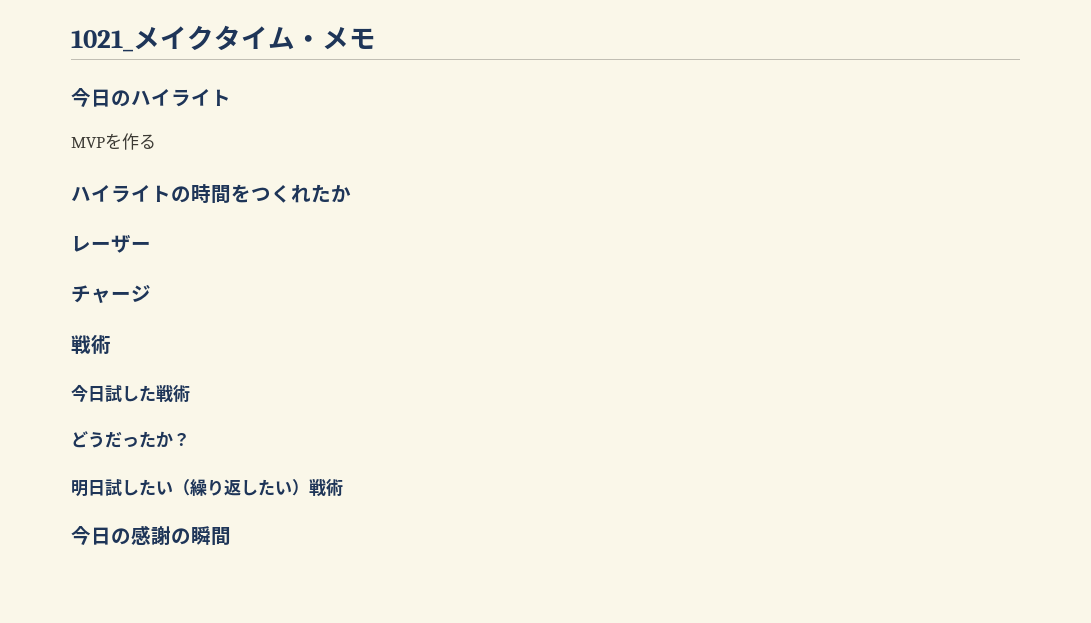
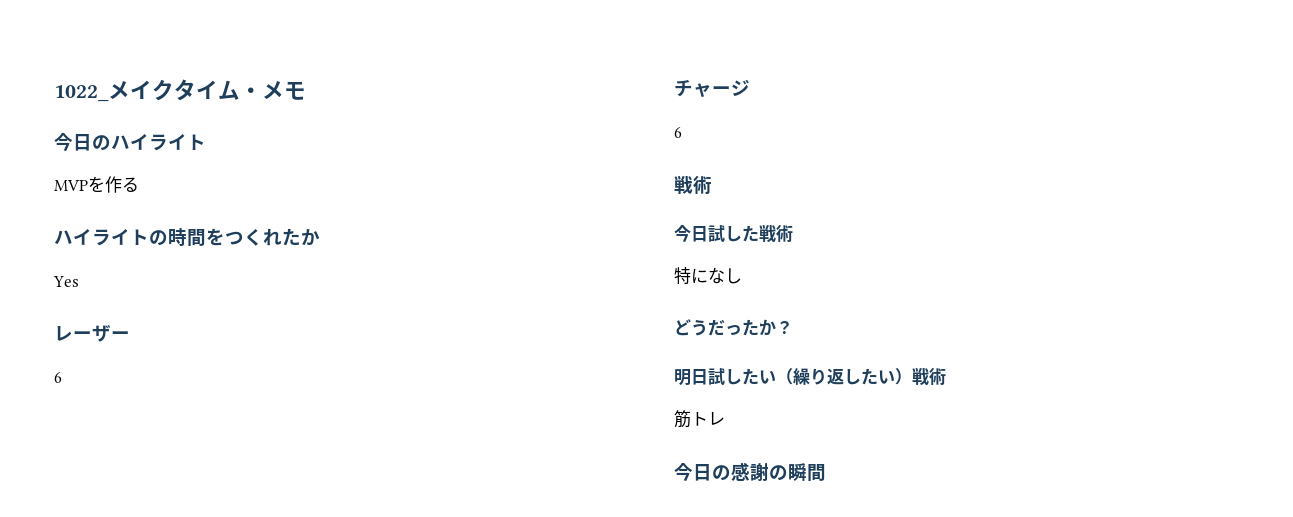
[71,30,134,52] 1021_ -> [54,85,109,102] 1022_
(351, 194) none -> [53,276,79,287] // Yes
(151, 246) none -> [54,372,62,383] // 6
(151, 293) none -> [674,127,682,138] // 6
(190, 393) none -> [674,267,742,284] // 特になし
(343, 487) none -> [674,410,725,428] // 筋トレ

